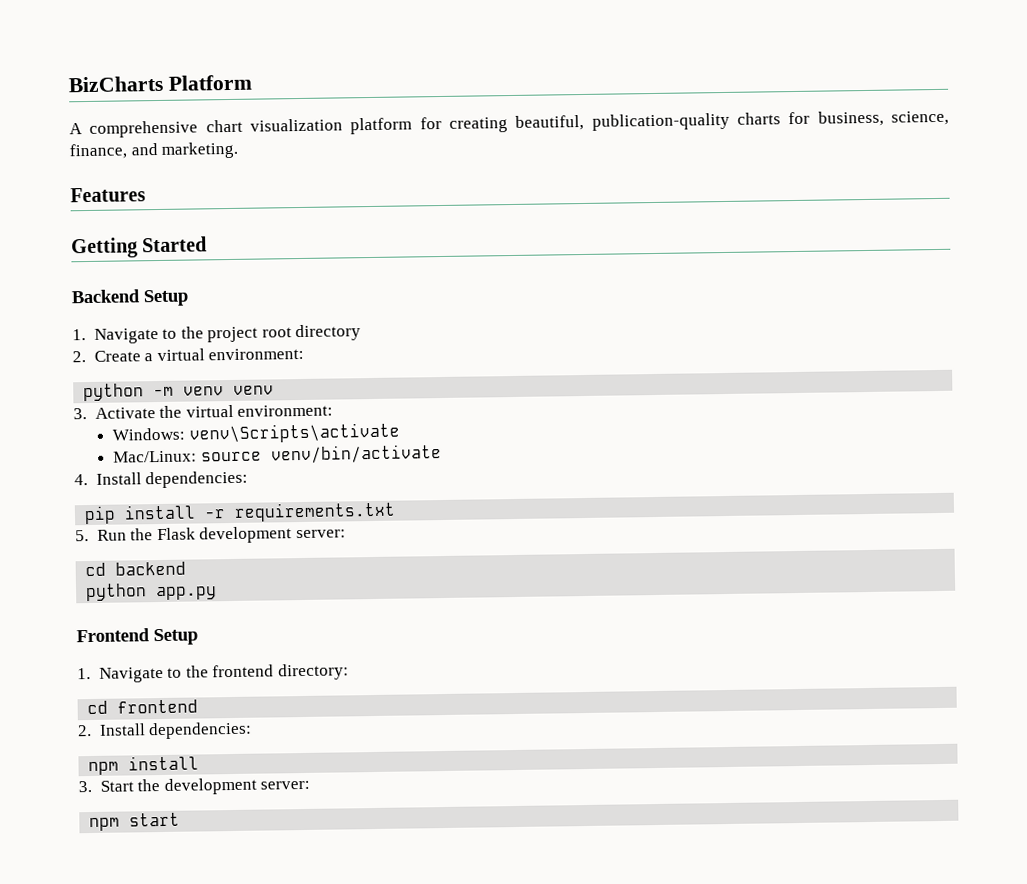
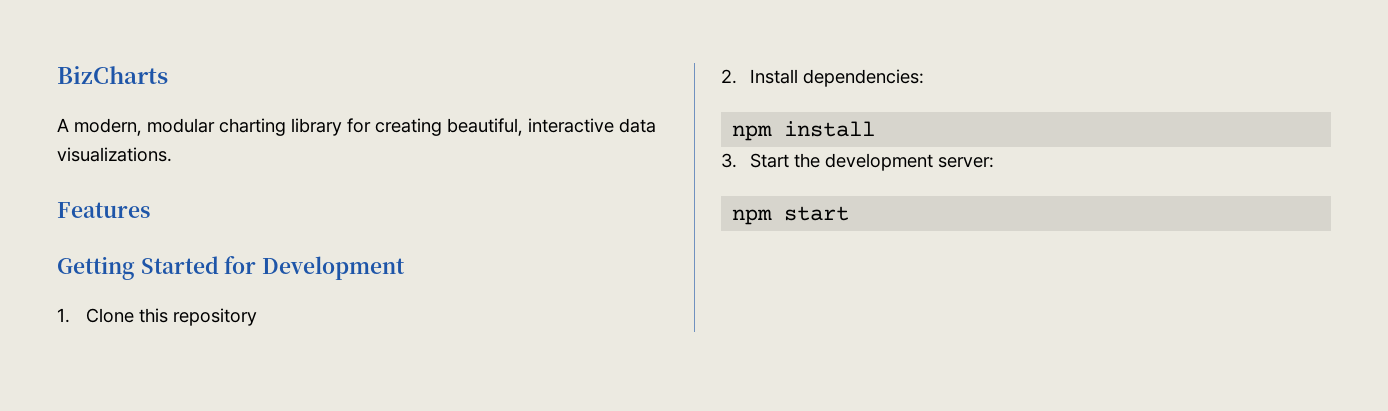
[167,74,252,91] Platform -> (168, 75) none
[89,110,950,138] [69,141,239,160] comprehensive chart visualization platform for creating beautiful, publication-quality charts for business, science, finance, and marketing. -> [74,118,656,136] [57,147,172,162] modern, modular charting library for creating beautiful, interactive data visualizations.
[71,289,189,307] [72,324,362,344] [72,347,305,363] [83,383,275,402] [73,404,334,420] [112,422,400,444] [113,444,442,464] [74,470,249,489] [84,501,397,525] [75,526,346,544] [85,561,187,577] [85,583,218,602] [76,628,198,646] [77,663,349,683] [87,699,199,715] // Backend Setup // 1. Navigate to the project root directory // 2. Create a virtual environment: // python -m venv venv // 3. Activate the virtual environment: // Windows: venv\Scripts\activate // Mac/Linux: source venv/bin/activate // 4. Install dependencies: // pip install -r requirements.txt // 5. Run the Flask development server: // cd backend // python app.py // Frontend Setup // 1. Navigate to the frontend directory: // cd frontend -> [224,256,406,280] [57,308,258,326] for Development // 1. Clone this repository

